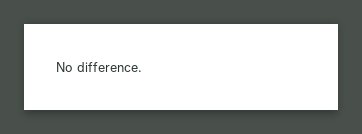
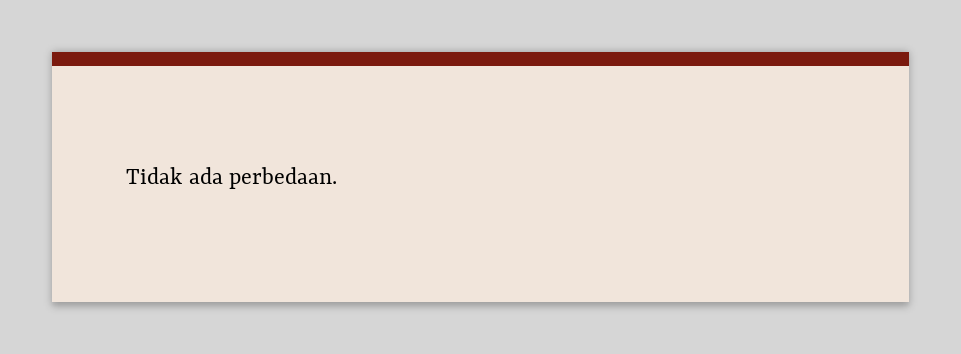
[56,62,142,72] No difference. -> [126,167,338,189] Tidak ada perbedaan.

